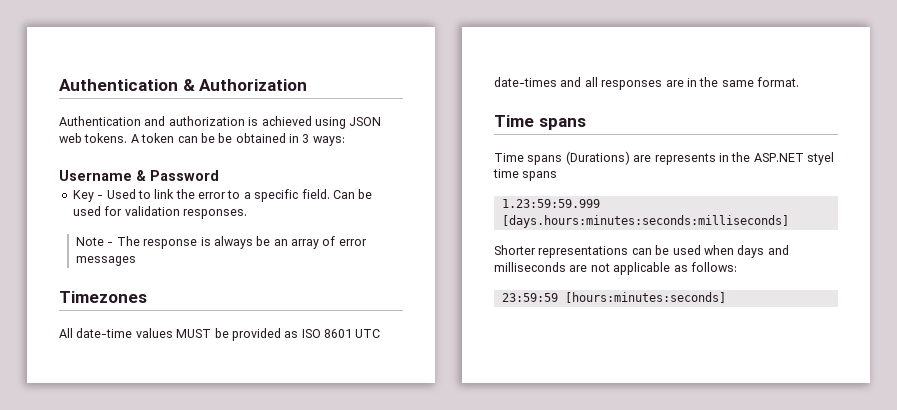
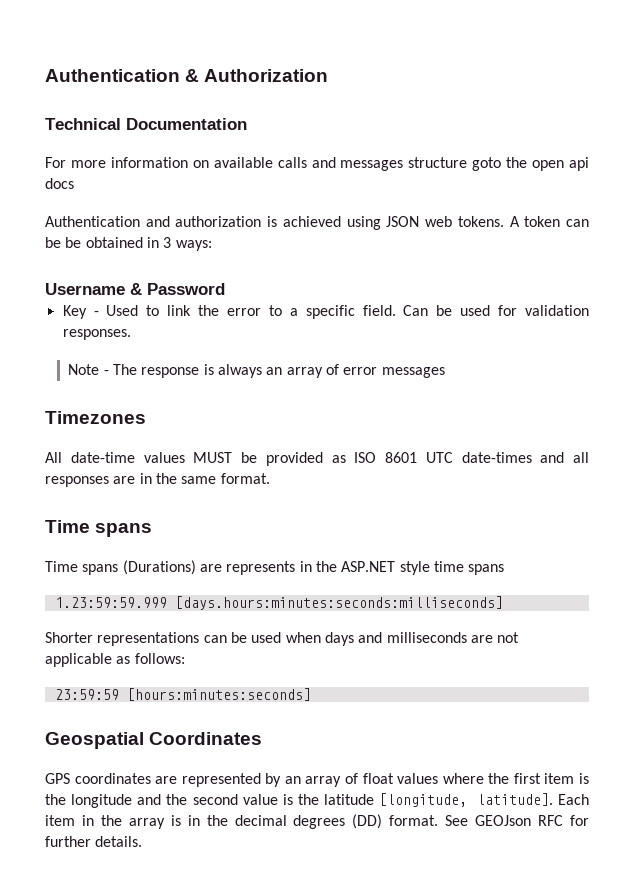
(308, 85) none -> [45,118,247,130] [45,157,589,171] [45,178,74,189] // Technical Documentation // For more information on available calls and messages structure goto the open api docs
[256,236,271,246] be -> (262, 371) none
[807,152,834,165] styel -> [399,561,430,575] style
(726, 297) none -> [45,732,263,749] [45,773,589,787] [45,793,589,808] [45,814,590,829] [45,836,143,847] // Geospatial Coordinates // GPS coordinates are represented by an array of float values where the first item is the longitude and the second value is the latitude [longitude, latitude]. Each item in the array is in the decimal degrees (DD) format. See GEOJson RFC for further details.

